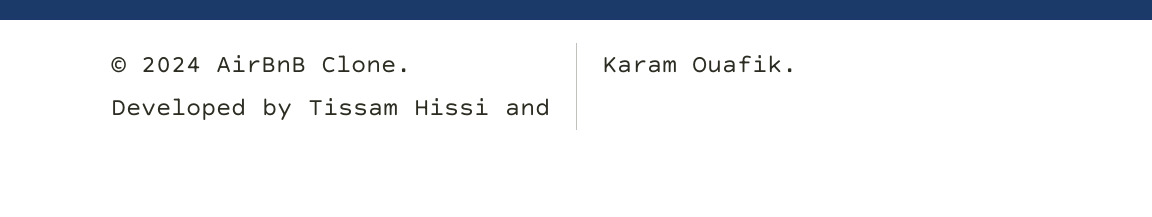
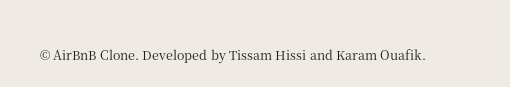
[141,56,201,73] 2024 -> (50, 55) none

